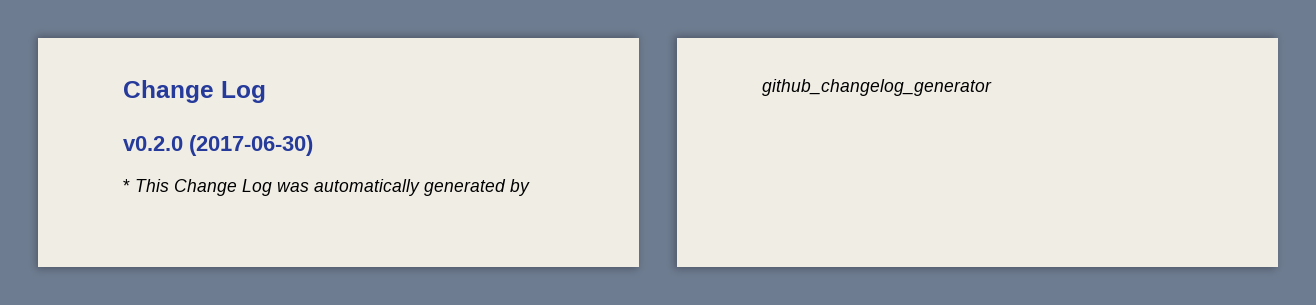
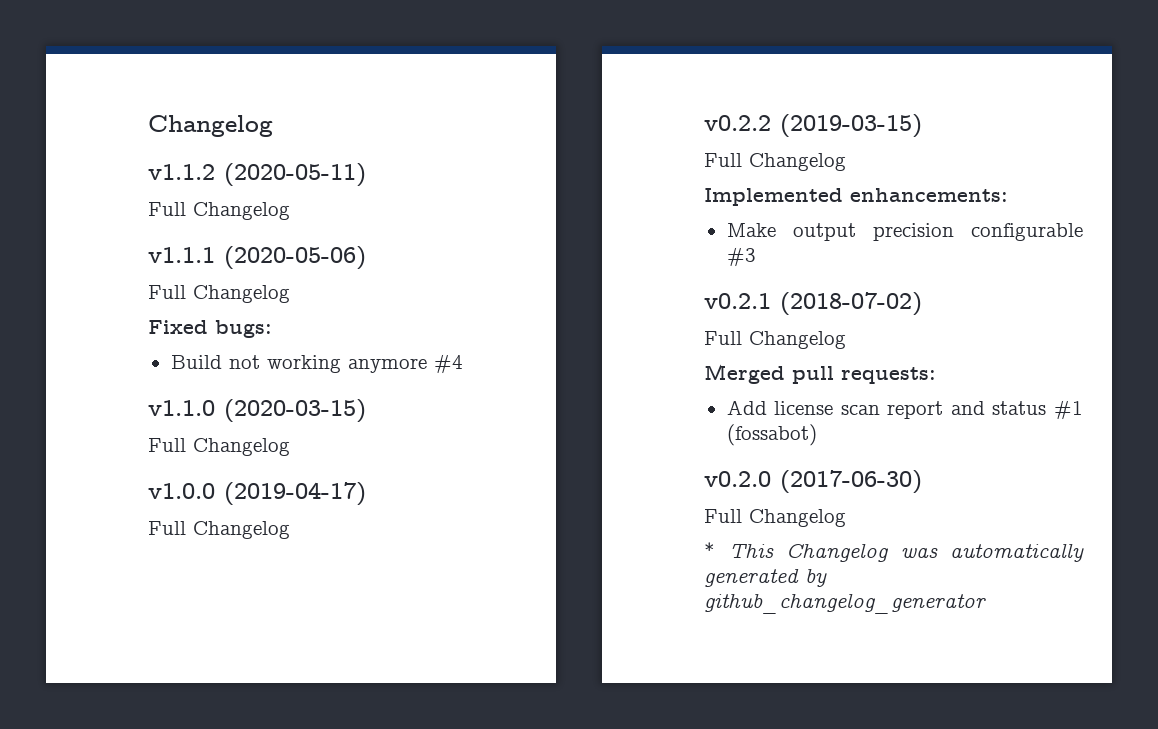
[123,80,266,103] Change Log -> [148,115,273,137] [148,163,366,187] [148,202,290,220] [148,246,366,270] [148,285,290,303] [148,320,272,338] [170,354,463,374] [148,399,366,423] [148,438,290,456] [148,482,366,506] [148,521,290,539] [704,114,922,138] [704,153,846,171] [704,188,1008,206] [726,223,1083,241] [726,247,756,267] [704,292,922,316] [704,331,846,349] [704,364,936,384] [726,400,1083,420] [726,424,817,446] Changelog // v1.1.2 (2020-05-11) // Full Changelog // v1.1.1 (2020-05-06) // Full Changelog // Fixed bugs: // Build not working anymore #4 // v1.1.0 (2020-03-15) // Full Changelog // v1.0.0 (2019-04-17) // Full Changelog // v0.2.2 (2019-03-15) // Full Changelog // Implemented enhancements: // Make output precision configurable #3 // v0.2.1 (2018-07-02) // Full Changelog // Merged pull requests: // Add license scan report and status #1 (fossabot)
(313, 145) none -> [704,509,846,527] // Full Changelog
[174,179,272,196] Change Log -> [786,543,888,562] Changelog

